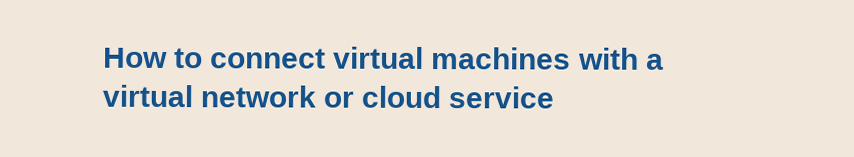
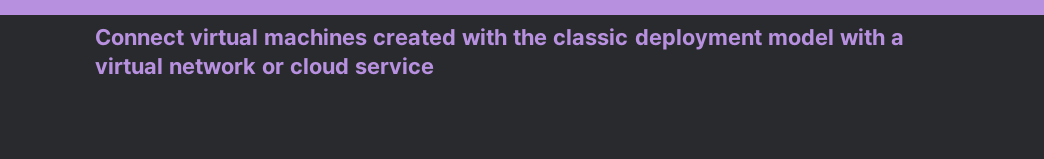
[103,46,572,70] How to connect virtual machines -> [95,28,834,50] Connect virtual machines created with the classic deployment model

